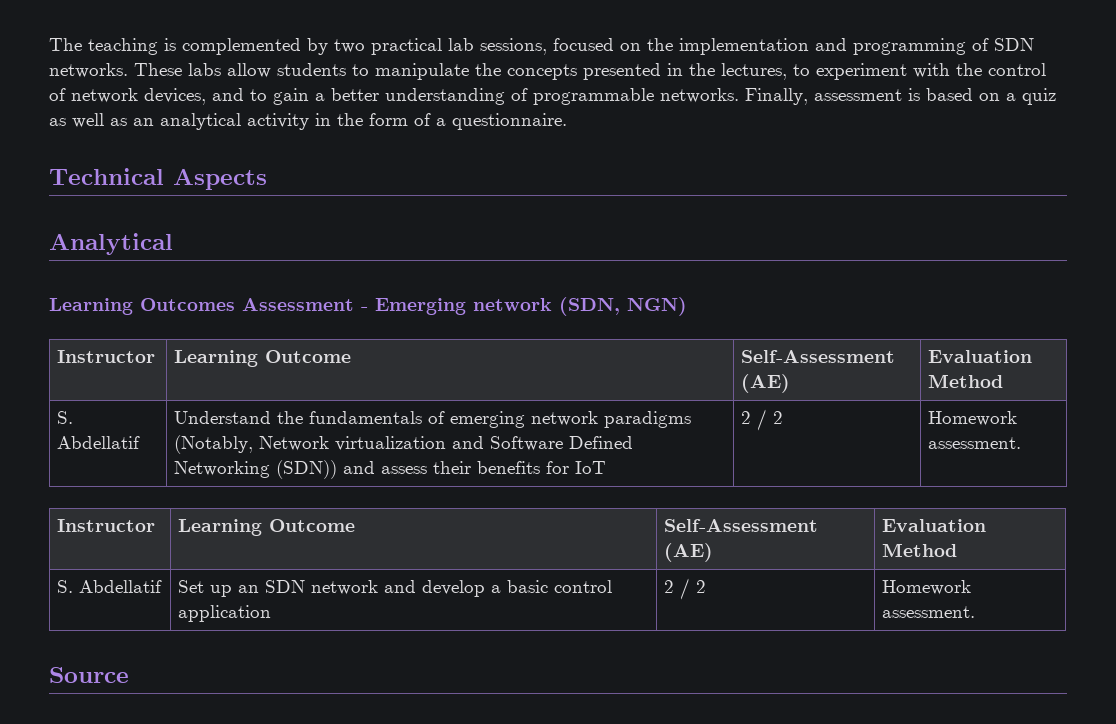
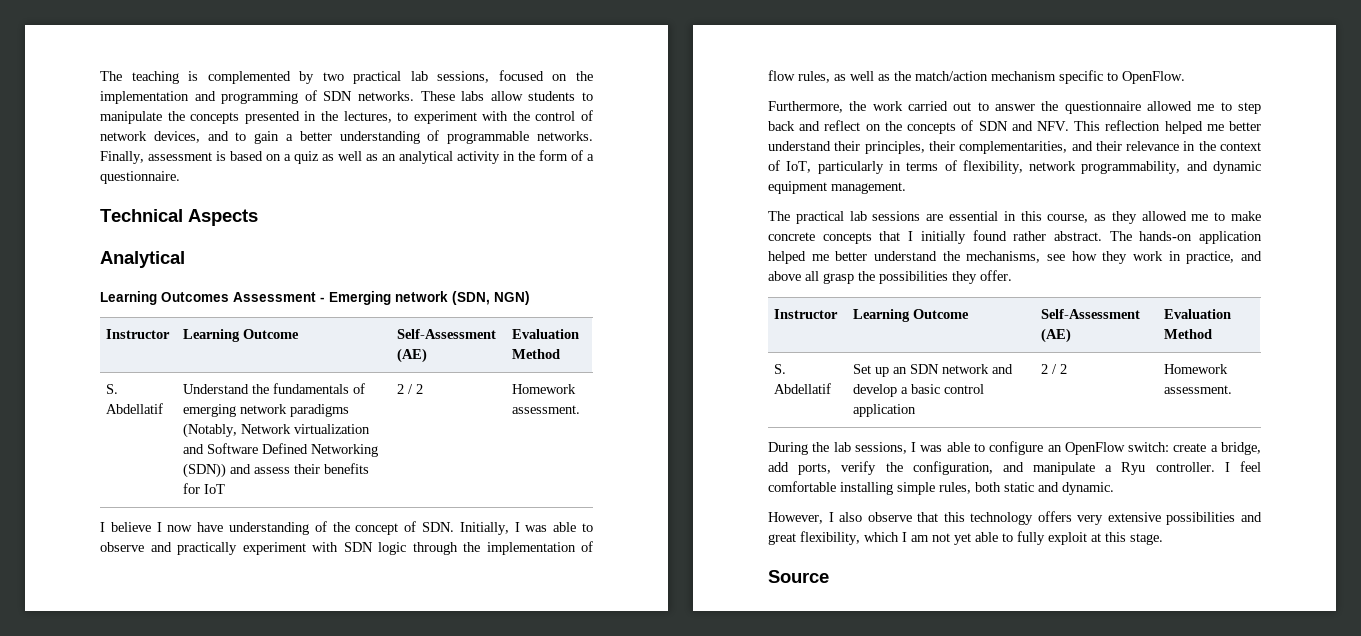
(1022, 443) none -> [100,521,594,535] [100,541,593,555] [768,70,1185,84] [768,101,1261,114] [768,120,1261,134] [768,141,1261,154] [768,160,1261,174] [768,181,906,194] [768,211,1261,224] [768,230,1262,244] [768,251,1262,264] [768,270,1012,284] // I believe I now have understanding of the concept of SDN. Initially, I was able to observe and practically experiment with SDN logic through the implementation of flow rules, as well as the match/action mechanism specific to OpenFlow. // Furthermore, the work carried out to answer the questionnaire allowed me to step back and reflect on the concepts of SDN and NFV. This reflection helped me better understand their principles, their complementarities, and their relevance in the context of IoT, particularly in terms of flexibility, network programmability, and dynamic equipment management. // The practical lab sessions are essential in this course, as they allowed me to make concrete concepts that I initially found rather abstract. The hands-on application helped me better understand the mechanisms, see how they work in practice, and above all grasp the possibilities they offer.
(976, 612) none -> [768,441,1261,455] [768,461,1261,475] [768,481,1114,495] [768,511,1262,525] [768,531,1163,545] // During the lab sessions, I was able to configure an OpenFlow switch: create a bridge, add ports, verify the configuration, and manipulate a Ryu controller. I feel comfortable installing simple rules, both static and dynamic. // However, I also observe that this technology offers very extensive possibilities and great flexibility, which I am not yet able to fully exploit at this stage.

